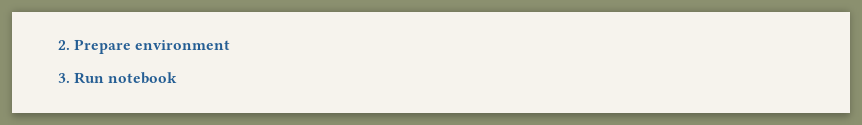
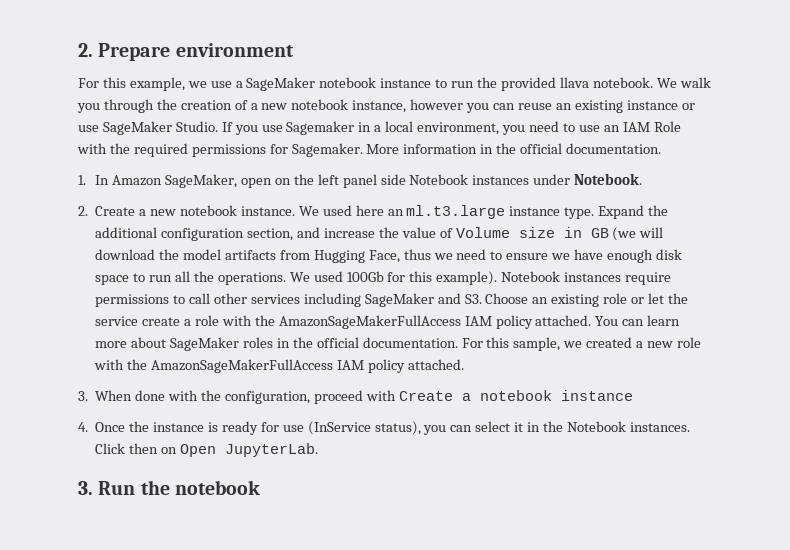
(231, 45) none -> [78,77,711,91] [77,99,695,113] [78,121,681,135] [77,143,662,157] [78,173,643,188] [78,205,669,219] [95,227,664,241] [95,249,682,263] [95,271,672,285] [95,293,688,307] [95,315,681,329] [95,337,701,351] [94,359,464,373] [78,390,633,404] [78,421,690,435] [95,443,318,457] // For this example, we use a SageMaker notebook instance to run the provided llava notebook. We walk you through the creation of a new notebook instance, however you can reuse an existing instance or use SageMaker Studio. If you use Sagemaker in a local environment, you need to use an IAM Role with the required permissions for Sagemaker. More information in the official documentation. // 1. In Amazon SageMaker, open on the left panel side Notebook instances under Notebook. // 2. Create a new notebook instance. We used here an ml.t3.large instance type. Expand the additional configuration section, and increase the value of Volume size in GB (we will download the model artifacts from Hugging Face, thus we need to ensure we have enough disk space to run all the operations. We used 100Gb for this example). Notebook instances require permissions to call other services including SageMaker and S3. Choose an existing role or let the service create a role with the AmazonSageMakerFullAccess IAM policy attached. You can learn more about SageMaker roles in the official documentation. For this sample, we created a new role with the AmazonSageMakerFullAccess IAM policy attached. // 3. When done with the configuration, proceed with Create a notebook instance // 4. Once the instance is ready for use (InService status), you can select it in the Notebook instances. Click then on Open JupyterLab.
(105, 78) none -> [140,480,170,495] the

